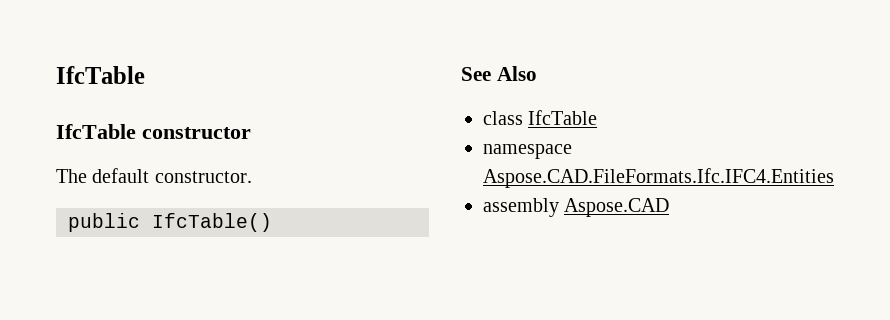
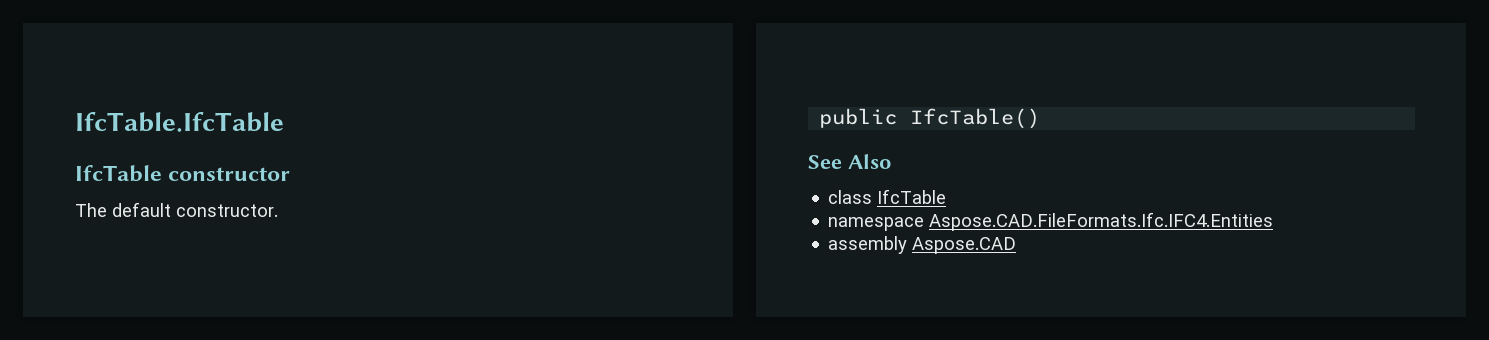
[56,66,145,84] IfcTable -> [75,112,284,132] IfcTable.IfcTable

